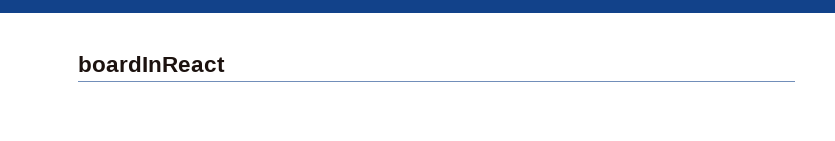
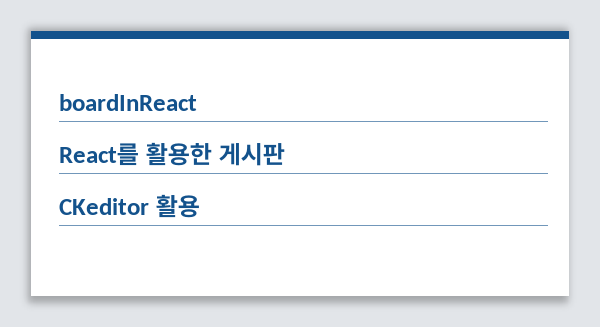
(225, 64) none -> [59,142,285,166] [59,194,200,218] // React를 활용한 게시판 // CKeditor 활용

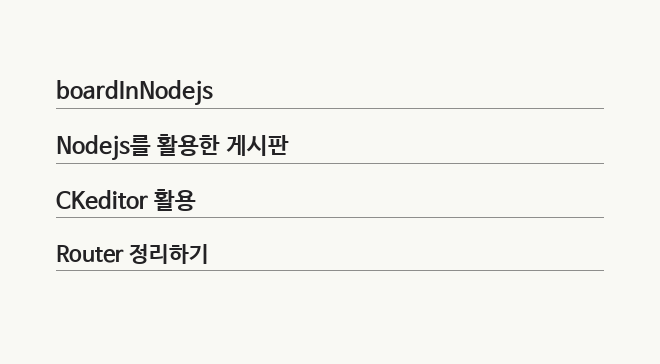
[59,94,197,111] [59,143,139,166] boardInReact // React를 -> [56,80,213,106] [56,135,151,161] boardInNodejs // Nodejs를
(200, 206) none -> [56,244,209,264] // Router 정리하기

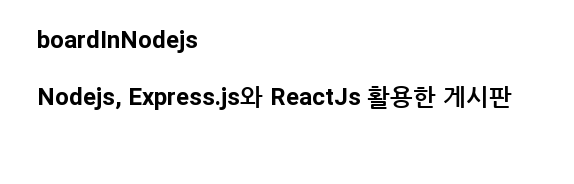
[56,135,151,161] Nodejs를 -> [37,86,361,110] Nodejs, Express.js와 ReactJs
[56,189,197,211] [56,244,209,264] // CKeditor 활용 // Router 정리하기 -> (512, 97) none

